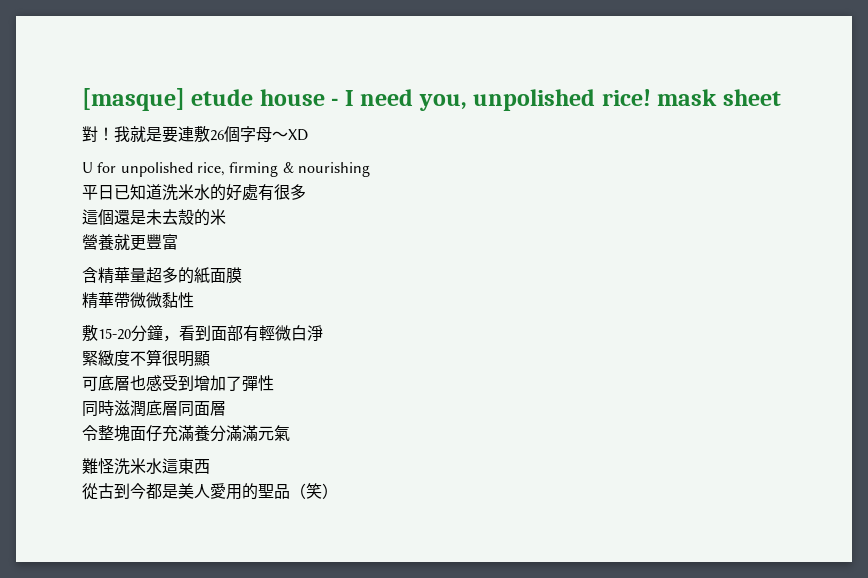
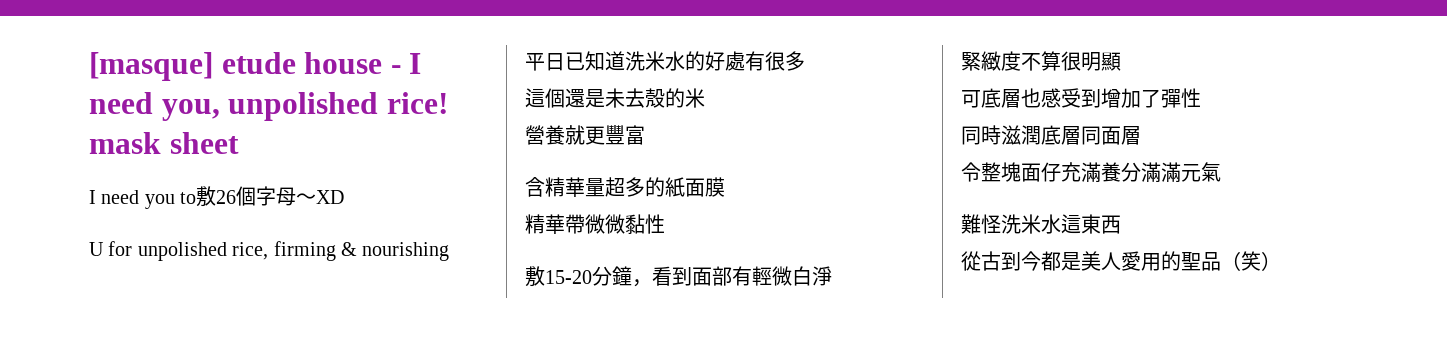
[82,126,194,143] 對！我就是要連 -> [89,190,197,209] I need you to

